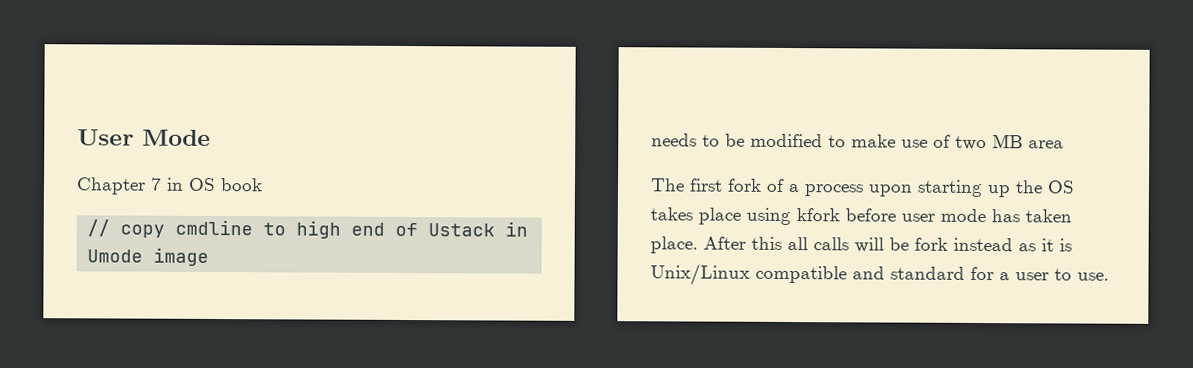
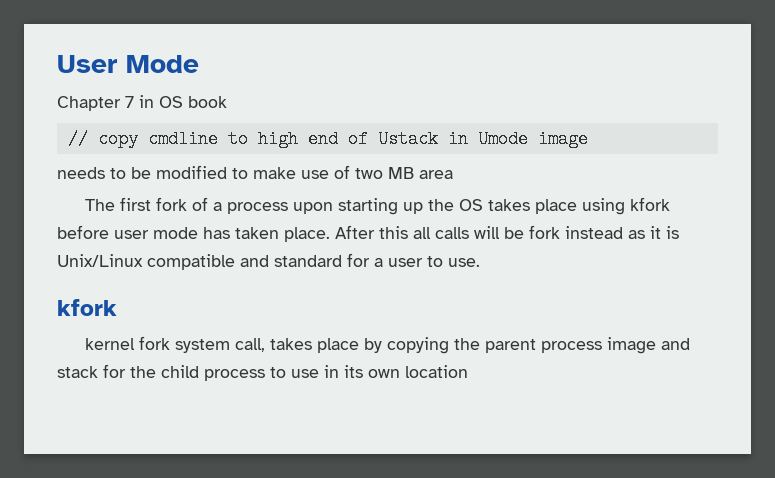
(1109, 276) none -> [57,299,117,316] [84,336,690,354] [57,364,468,381] // kfork // kernel fork system call, takes place by copying the parent process image and stack for the child process to use in its own location

